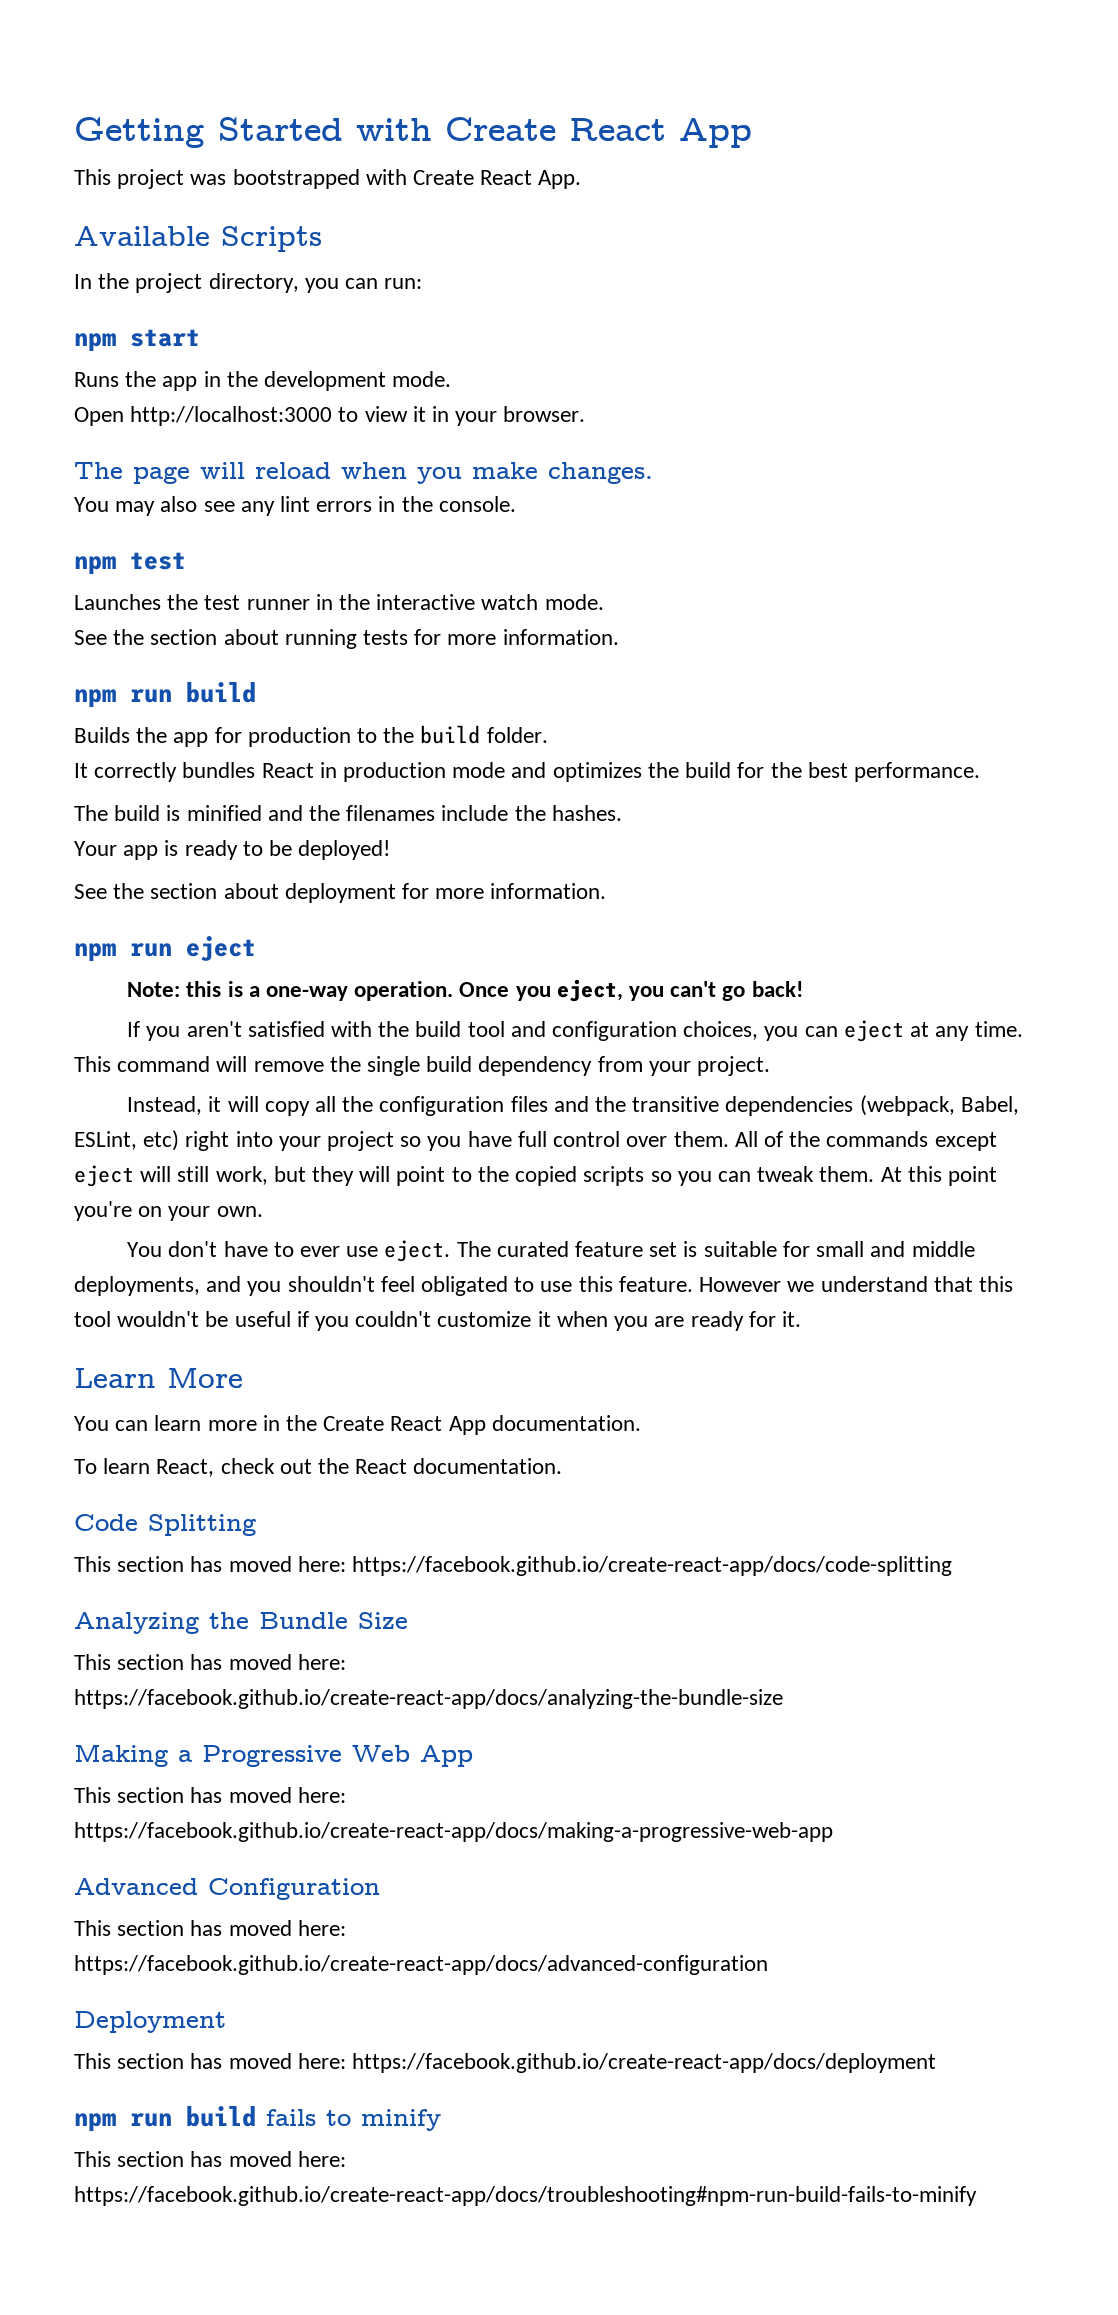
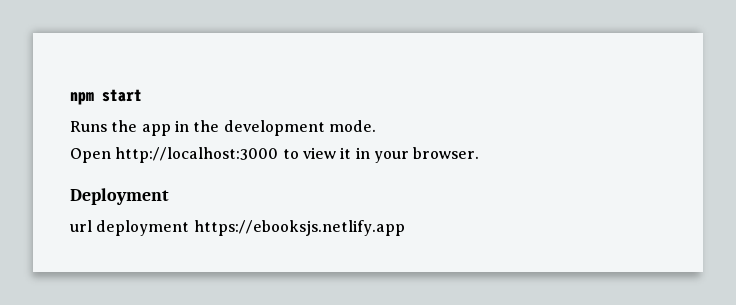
[74,117,752,148] [74,169,582,189] [74,226,322,252] [74,273,423,293] Getting Started with Create React App // This project was bootstrapped with Create React App. // Available Scripts // In the project directory, you can run: // -> (70, 98) none
[74,462,653,484] [74,496,516,516] [74,552,186,574] [74,594,604,610] [74,629,619,649] [74,682,256,707] [74,725,548,747] [74,762,980,782] [74,805,622,821] [74,840,391,860] [74,883,607,903] [74,936,256,961] [127,979,803,1002] [127,1020,1023,1042] [74,1056,771,1076] [127,1095,1019,1116] [74,1130,997,1151] [74,1165,997,1187] [74,1201,263,1221] [127,1240,975,1262] [74,1276,1013,1296] [74,1311,801,1331] [74,1368,243,1388] [74,1415,641,1435] [74,1458,563,1477] [74,1514,256,1536] [74,1556,953,1576] [74,1612,408,1634] [74,1654,346,1670] [74,1689,783,1709] [74,1744,473,1767] [74,1787,346,1803] [74,1822,833,1842] [74,1878,380,1900] [74,1920,346,1936] [74,1955,768,1975] [74,2011,226,2033] [74,2053,937,2073] [74,2106,441,2131] [74,2151,346,2167] [74,2186,977,2206] The page will reload when you make changes. // You may also see any lint errors in the console. // npm test // Launches the test runner in the interactive watch mode. // See the section about running tests for more information. // npm run build // Builds the app for production to the build folder. // It correctly bundles React in production mode and optimizes the build for the best performance. // The build is minified and the filenames include the hashes. // Your app is ready to be deployed! // See the section about deployment for more information. // npm run eject // Note: this is a one-way operation. Once you eject, you can't go back! // If you aren't satisfied with the build tool and configuration choices, you can eject at any time. This command will remove the single build dependency from your project. // Instead, it will copy all the configuration files and the transitive dependencies (webpack, Babel, ESLint, etc) right into your project so you have full control over them. All of the commands except eject will still work, but they will point to the copied scripts so you can tweak them. At this point you're on your own. // You don't have to ever use eject. The curated feature set is suitable for small and middle deployments, and you shouldn't feel obligated to use this feature. However we understand that this tool wouldn't be useful if you couldn't customize it when you are ready for it. // Learn More // You can learn more in the Create React App documentation. // To learn React, check out the React documentation. // Code Splitting // This section has moved here: https://facebook.github.io/create-react-app/docs/code-splitting // Analyzing the Bundle Size // This section has moved here: https://facebook.github.io/create-react-app/docs/analyzing-the-bundle-size // Making a Progressive Web App // This section has moved here: https://facebook.github.io/create-react-app/docs/making-a-progressive-web-app // Advanced Configuration // This section has moved here: https://facebook.github.io/create-react-app/docs/advanced-configuration // Deployment // This section has moved here: https://facebook.github.io/create-react-app/docs/deployment // npm run build fails to minify // This section has moved here: https://facebook.github.io/create-react-app/docs/troubleshooting#npm-run-build-fails-to-minify -> [70,188,169,205] [70,220,405,236] Deployment // url deployment https://ebooksjs.netlify.app

